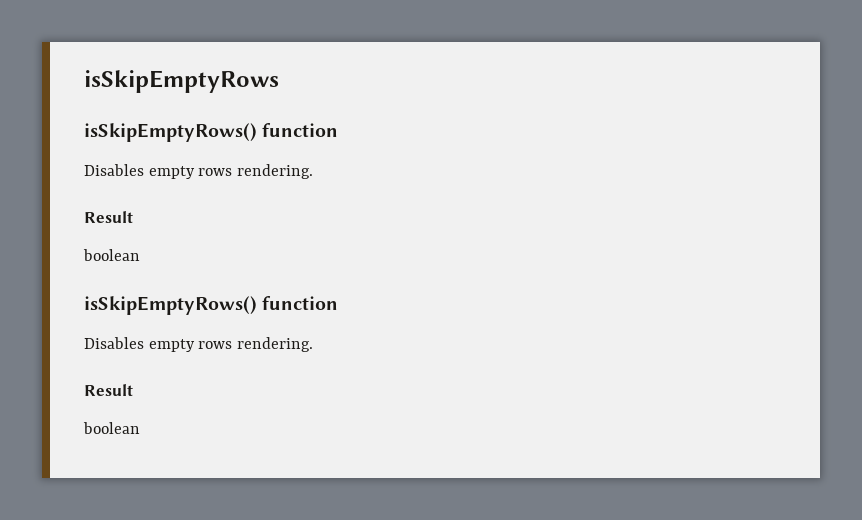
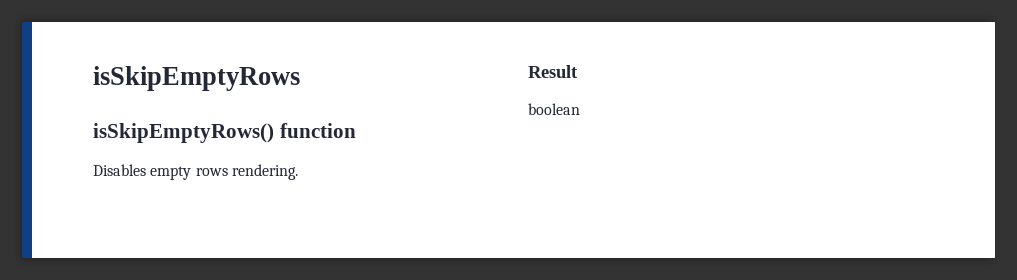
[84,296,339,315] [84,337,314,352] [84,384,133,396] [83,422,140,434] // isSkipEmptyRows() function // Disables empty rows rendering. // Result // boolean -> (580, 109) none

